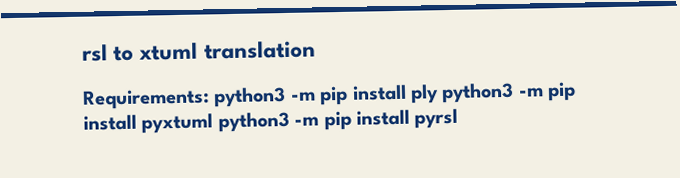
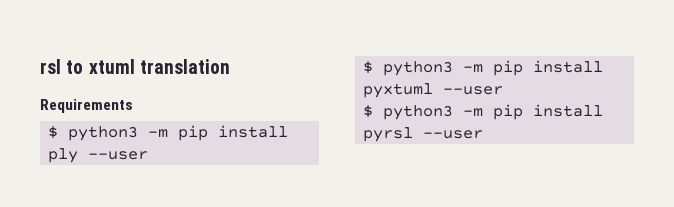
[82,88,210,110] Requirements: -> [40,99,133,113] [48,126,59,139] Requirements // $
(439, 94) none -> [88,151,149,160] [363,61,374,74] --user // $
(214, 123) none -> [443,86,504,95] [363,105,374,118] --user // $
(459, 118) none -> [423,130,484,139] --user

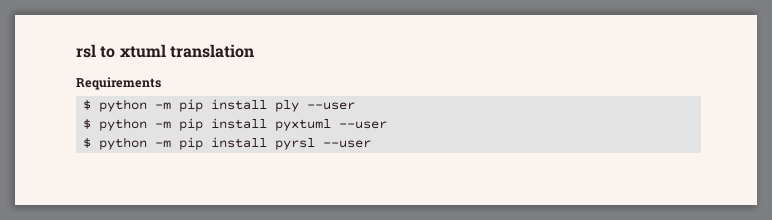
[68,126,139,141] python3 -> [98,99,147,112] python
[383,61,454,76] python3 -> [98,118,147,131] python
[383,105,454,120] python3 -> [98,137,147,150] python

